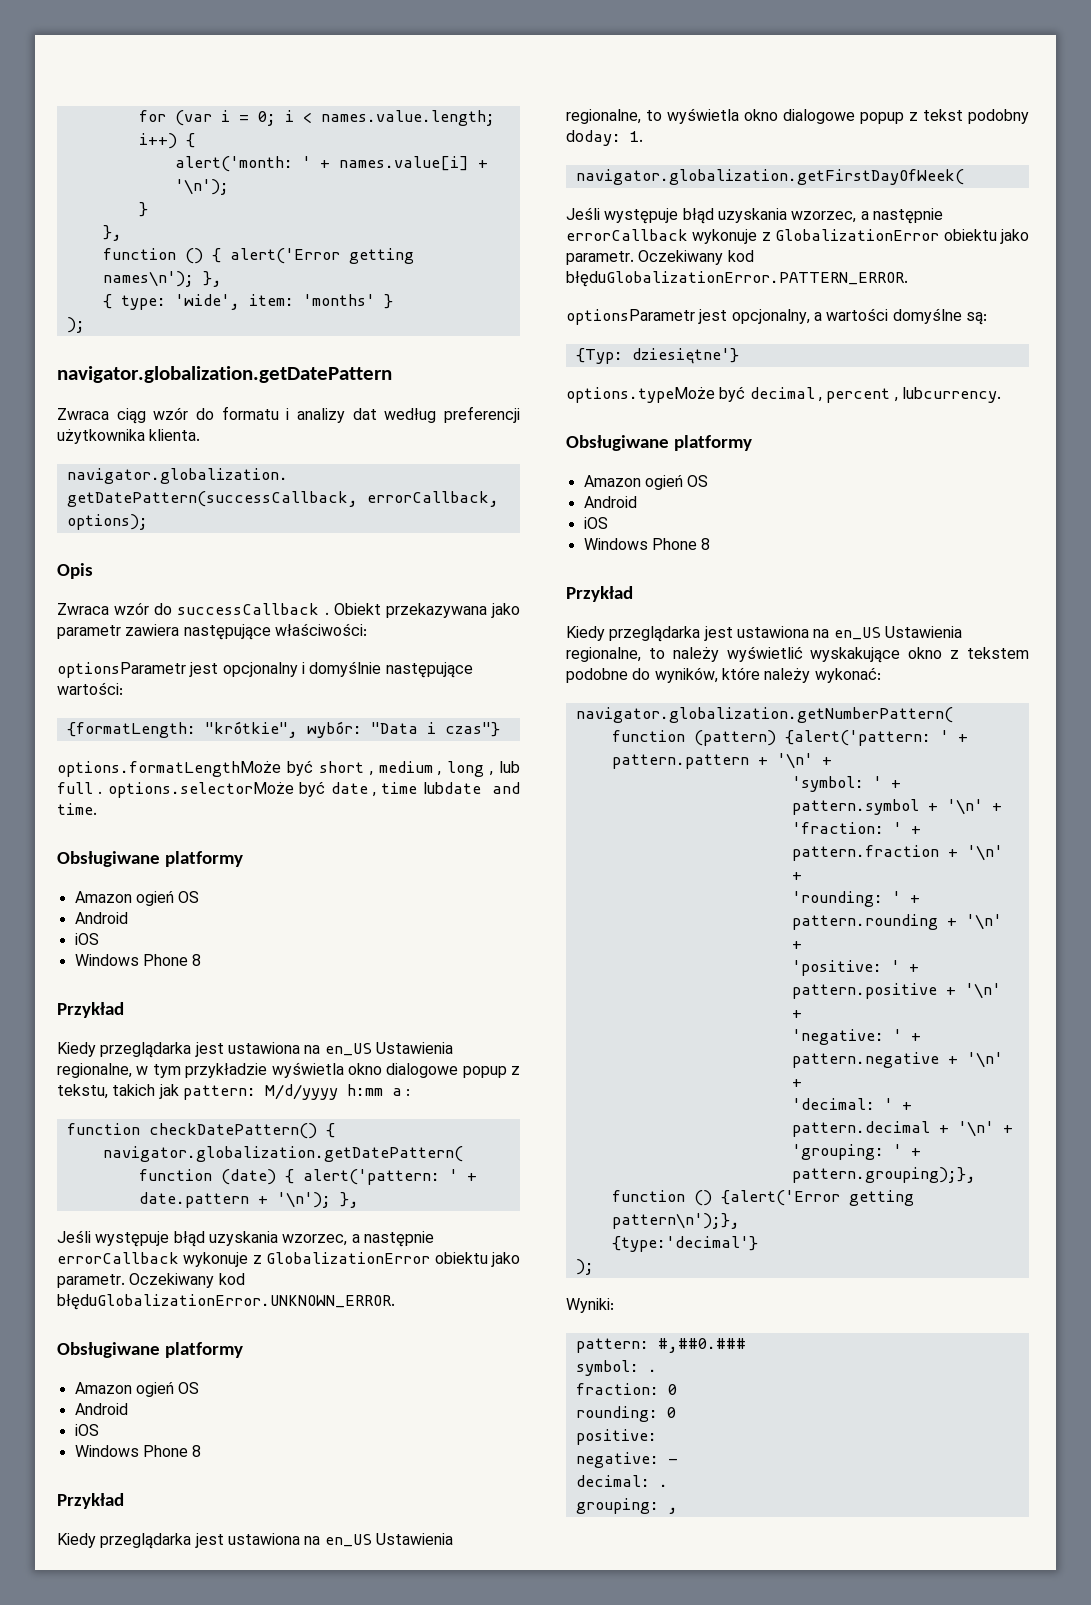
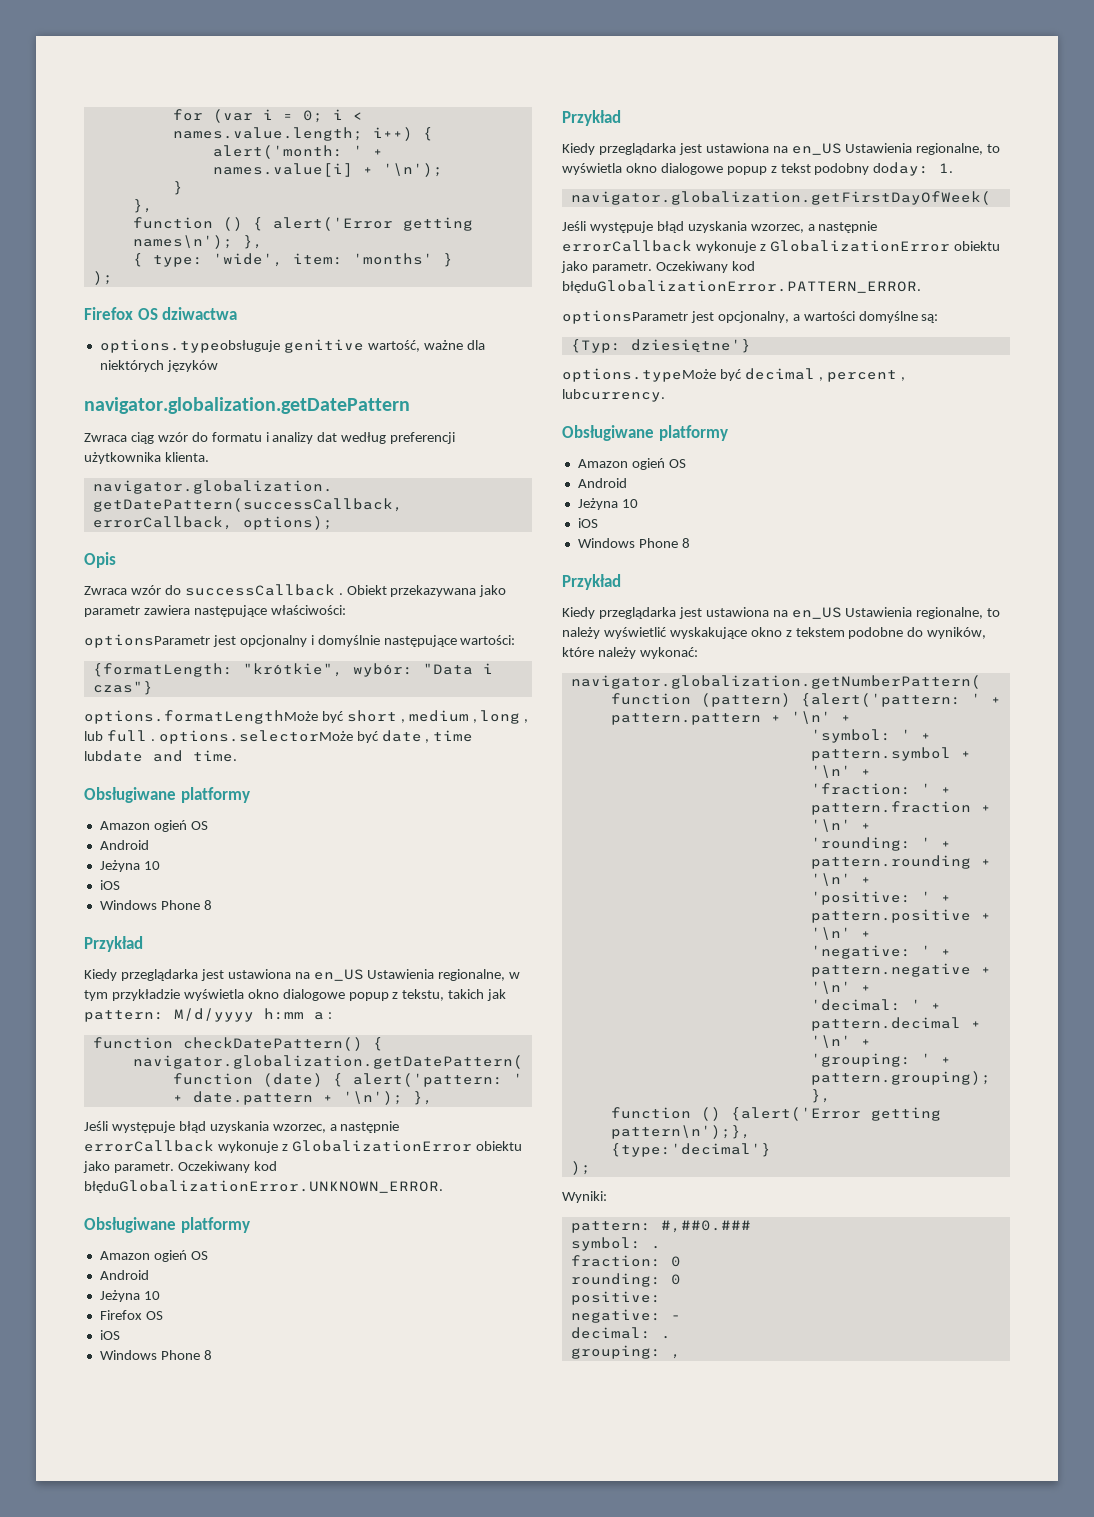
(85, 325) none -> [84,307,238,320] [99,339,485,353] [99,360,218,372] // Firefox OS dziwactwa // options.typeobsługuje genitive wartość, ważne dla niektórych języków
(128, 918) none -> [99,860,160,872] // Jeżyna 10
(128, 1409) none -> [99,1290,160,1302] [99,1310,163,1320] // Jeżyna 10 // Firefox OS
(637, 502) none -> [577,498,638,510] // Jeżyna 10

